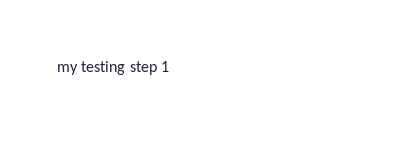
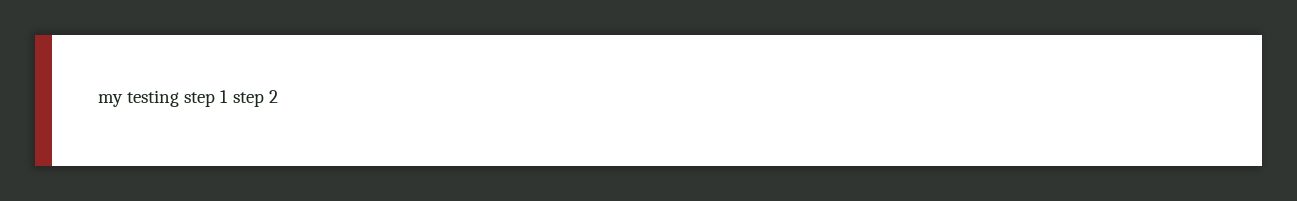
(169, 66) none -> [232,90,278,107] step 2

